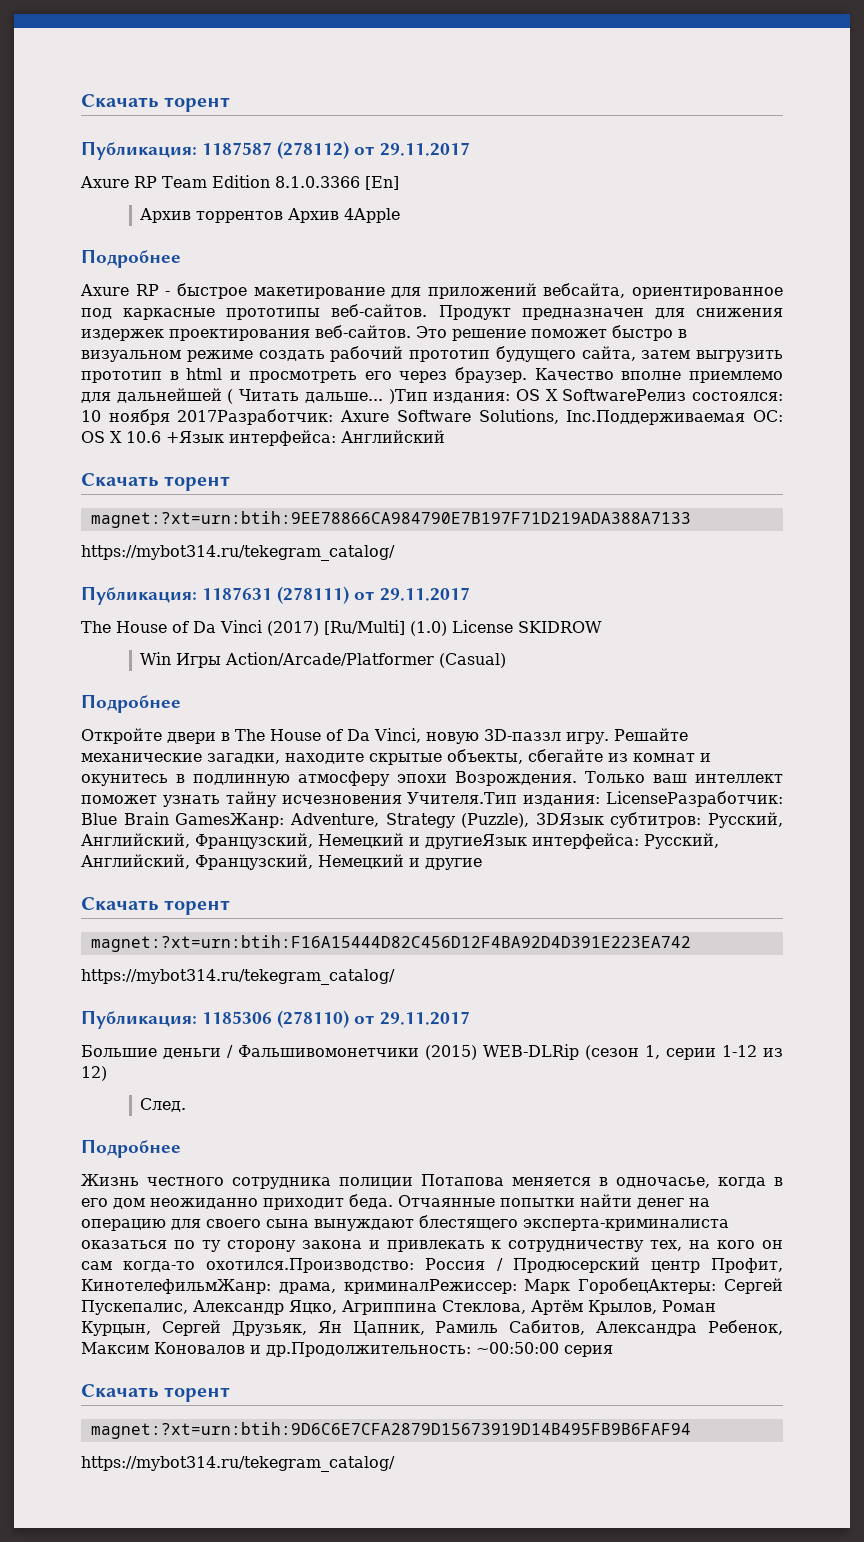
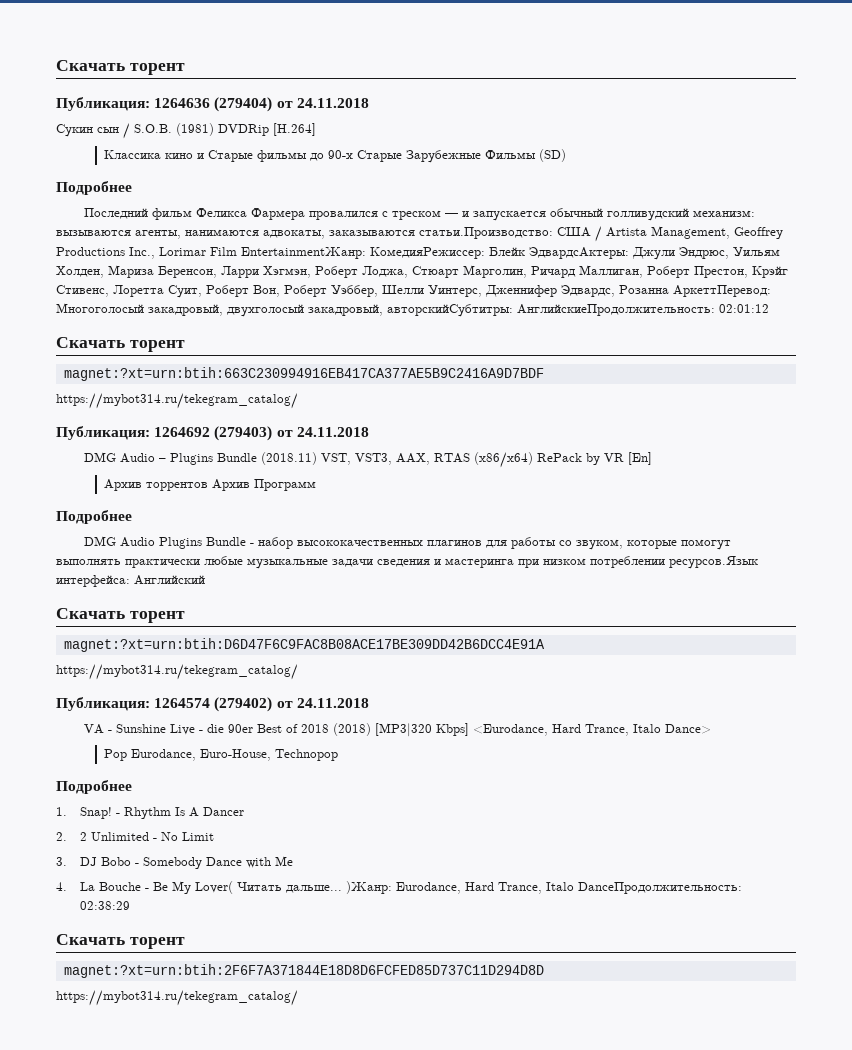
[202,141,470,159] [80,175,360,188] 1187587 (278112) от 29.11.2017 // Axure RP Team Edition 8.1.0.3366 -> [154,97,369,112] [56,123,316,139] [104,149,567,163] [56,181,132,195] [83,208,755,221] [56,226,783,242] [56,247,780,260] [56,265,788,278] [56,285,771,298] [56,303,769,317] [56,337,185,352] [63,367,544,381] [56,393,298,409] [56,426,369,441] [83,452,624,468] 1264636 (279404) от 24.11.2018 // Сукин сын / S.O.B. (1981) DVDRip [H.264] // Классика кино и Старые фильмы до 90-х Старые Зарубежные Фильмы (SD) // Подробнее // Последний фильм Феликса Фармера провалился с треском — и запускается обычный голливудский механизм: вызываются агенты, нанимаются адвокаты, заказываются статьи.Производство: США / Artista Management, Geoffrey Productions Inc., Lorimar Film EntertainmentЖанр: КомедияРежиссер: Блейк ЭдвардсАктеры: Джули Эндрюс, Уильям Холден, Мариза Беренсон, Ларри Хэгмэн, Роберт Лоджа, Стюарт Марголин, Ричард Маллиган, Роберт Престон, Крэйг Стивенс, Лоретта Суит, Роберт Вон, Роберт Уэббер, Шелли Уинтерс, Дженнифер Эдвардс, Розанна АркеттПеревод: Многоголосый закадровый, двухголосый закадровый, авторскийСубтитры: АнглийскиеПродолжительность: 02:01:12 // Скачать торент // magnet:?xt=urn:btih:663C230994916EB417CA377AE5B9C2416A9D7BDF // https://mybot314.ru/tekegram_catalog/ // Публикация: 1264692 (279403) от 24.11.2018 // DMG Audio – Plugins Bundle (2018.11) VST, VST3, AAX, RTAS (x86/x64) RePack by VR
[344,208,401,223] [81,249,181,268] [80,283,783,299] [81,304,783,320] [81,325,687,341] [81,346,783,362] [81,367,783,383] [81,388,783,404] [81,409,783,425] [81,431,224,443] 4Apple // Подробнее // Axure RP - быстрое макетирование для приложений вебсайта, ориентированное под каркасные прототипы веб-сайтов. Продукт предназначен для снижения издержек проектирования веб-сайтов. Это решение поможет быстро в визуальном режиме создать рабочий прототип будущего сайта, затем выгрузить прототип в html и просмотреть его через браузер. Качество вполне приемлемо для дальнейшей ( Читать дальше... )Тип издания: OS X SoftwareРелиз состоялся: 10 ноября 2017Разработчик: Axure Software Solutions, Inc.Поддерживаемая ОС: OS X 10.6 +Язык -> [254,479,317,491] [56,510,132,524] [83,536,731,550] [56,556,758,569] Программ // Подробнее // DMG Audio Plugins Bundle - набор высококачественных плагинов для работы со звуком, которые помогут выполнять практически любые музыкальные задачи сведения и мастеринга при низком потреблении ресурсов.Язык
[90,511,691,528] [81,545,395,561] [81,586,470,605] [81,620,602,636] [140,652,507,668] [81,694,181,713] [81,728,688,744] [81,749,711,765] [81,771,783,786] [81,791,783,807] [81,812,783,828] [81,833,719,849] [81,854,482,870] [81,897,231,915] [90,935,691,952] [81,969,395,985] [81,1010,470,1029] [81,1044,783,1060] [81,1066,107,1081] [140,1098,187,1112] [81,1139,181,1158] [81,1174,783,1189] [81,1194,710,1210] [81,1215,729,1231] [81,1240,783,1252] [81,1257,783,1273] [81,1278,783,1294] [81,1300,716,1315] [81,1320,783,1336] [81,1342,613,1357] [81,1384,231,1402] [90,1422,691,1439] [81,1456,395,1472] magnet:?xt=urn:btih:9EE78866CA984790E7B197F71D219ADA388A7133 // https://mybot314.ru/tekegram_catalog/ // Публикация: 1187631 (278111) от 29.11.2017 // The House of Da Vinci (2017) [Ru/Multi] (1.0) License SKIDROW // Win Игры Action/Arcade/Platformer (Casual) // Подробнее // Откройте двери в The House of Da Vinci, новую 3D-паззл игру. Решайте механические загадки, находите скрытые объекты, сбегайте из комнат и окунитесь в подлинную атмосферу эпохи Возрождения. Только ваш интеллект поможет узнать тайну исчезновения Учителя.Тип издания: LicenseРазработчик: Blue Brain GamesЖанр: Adventure, Strategy (Puzzle), 3DЯзык субтитров: Русский, Английский, Французский, Немецкий и другиеЯзык интерфейса: Русский, Английский, Французский, Немецкий и другие // Скачать торент // magnet:?xt=urn:btih:F16A15444D82C456D12F4BA92D4D391E223EA742 // https://mybot314.ru/tekegram_catalog/ // Публикация: 1185306 (278110) от 29.11.2017 // Большие деньги / Фальшивомонетчики (2015) WEB-DLRip (сезон 1, серии 1-12 из 12) // След. // Подробнее // Жизнь честного сотрудника полиции Потапова меняется в одночасье, когда в его дом неожиданно приходит беда. Отчаянные попытки найти денег на операцию для своего сына вынуждают блестящего эксперта-криминалиста оказаться по ту сторону закона и привлекать к сотрудничеству тех, на кого он сам когда-то охотился.Производство: Россия / Продюсерский центр Профит, КинотелефильмЖанр: драма, криминалРежиссер: Марк ГоробецАктеры: Сергей Пускепалис, Александр Яцко, Агриппина Стеклова, Артём Крылов, Роман Курцын, Сергей Друзьяк, Ян Цапник, Рамиль Сабитов, Александра Ребенок, Максим Коновалов и др.Продолжительность: ~00:50:00 серия // Скачать торент // magnet:?xt=urn:btih:9D6C6E7CFA2879D15673919D14B495FB9B6FAF94 // https://mybot314.ru/tekegram_catalog/ -> [63,638,545,652] [56,664,298,680] [56,697,369,712] [83,723,711,737] [104,749,339,761] [56,780,132,794] [56,807,245,819] [56,832,215,841] [56,856,294,869] [56,881,743,894] [80,901,131,910] [56,934,185,949] [63,964,544,978] [56,990,298,1006] magnet:?xt=urn:btih:D6D47F6C9FAC8B08ACE17BE309DD42B6DCC4E91A // https://mybot314.ru/tekegram_catalog/ // Публикация: 1264574 (279402) от 24.11.2018 // VA - Sunshine Live - die 90er Best of 2018 (2018) [MP3|320 Kbps] <Eurodance, Hard Trance, Italo Dance> // Pop Eurodance, Euro-House, Technopop // Подробнее // 1. Snap! - Rhythm Is A Dancer // 2. 2 Unlimited - No Limit // 3. DJ Bobo - Somebody Dance with Me // 4. La Bouche - Be My Lover( Читать дальше... )Жанр: Eurodance, Hard Trance, Italo DanceПродолжительность: 02:38:29 // Скачать торент // magnet:?xt=urn:btih:2F6F7A371844E18D8D6FCFED85D737C11D294D8D // https://mybot314.ru/tekegram_catalog/

